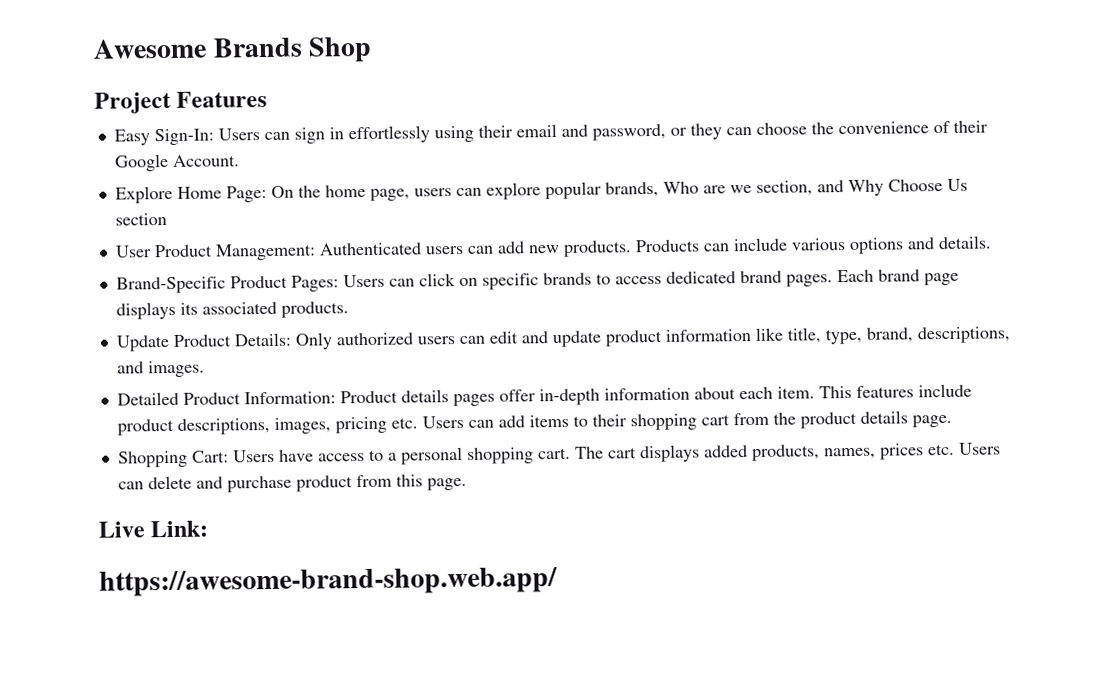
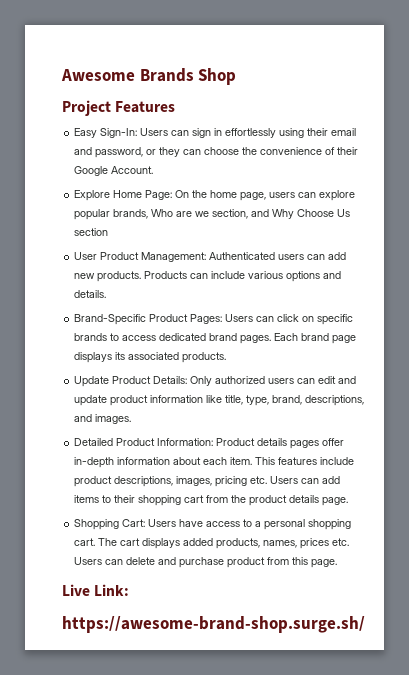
[99,567,558,597] https://awesome-brand-shop.web.app/ -> [62,616,365,633] https://awesome-brand-shop.surge.sh/

